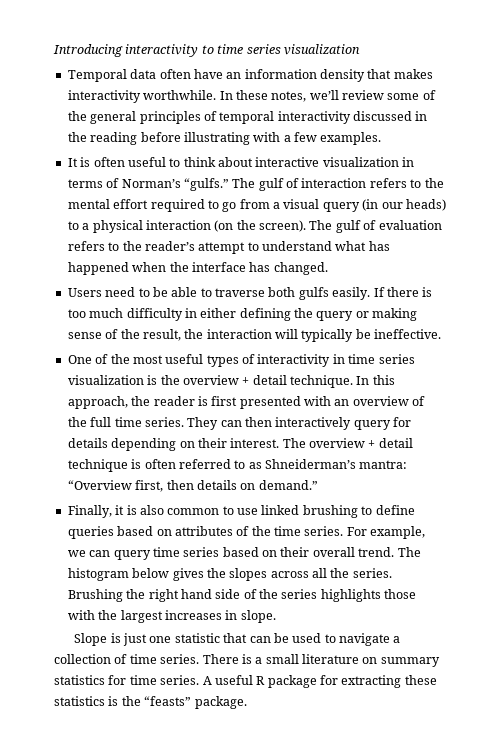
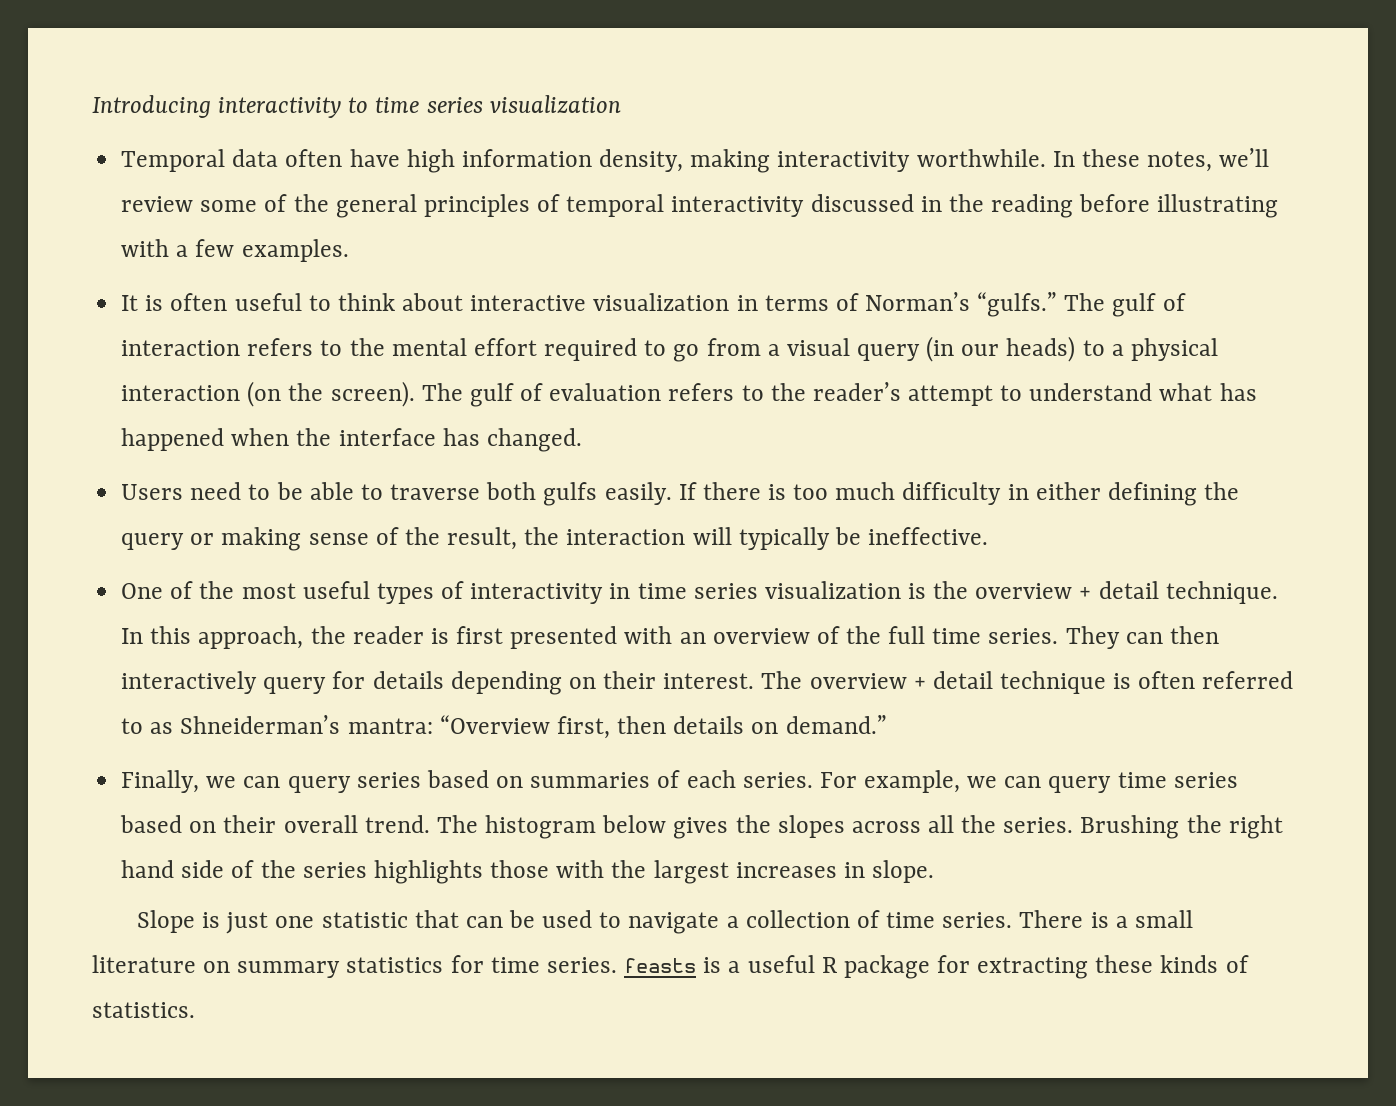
[226,69,433,82] an information density that makes -> [406,149,771,173] high information density, making
[115,505,415,518] [67,526,301,539] it is also common to use linked brushing to define queries based on attributes of the time -> [206,770,736,793] we can query series based on summaries of each
[202,676,212,685] A -> [624,957,741,973] feasts is a
[54,696,247,709] statistics is the “feasts” package. -> [1160,955,1249,973] [92,1002,195,1018] kinds of statistics.

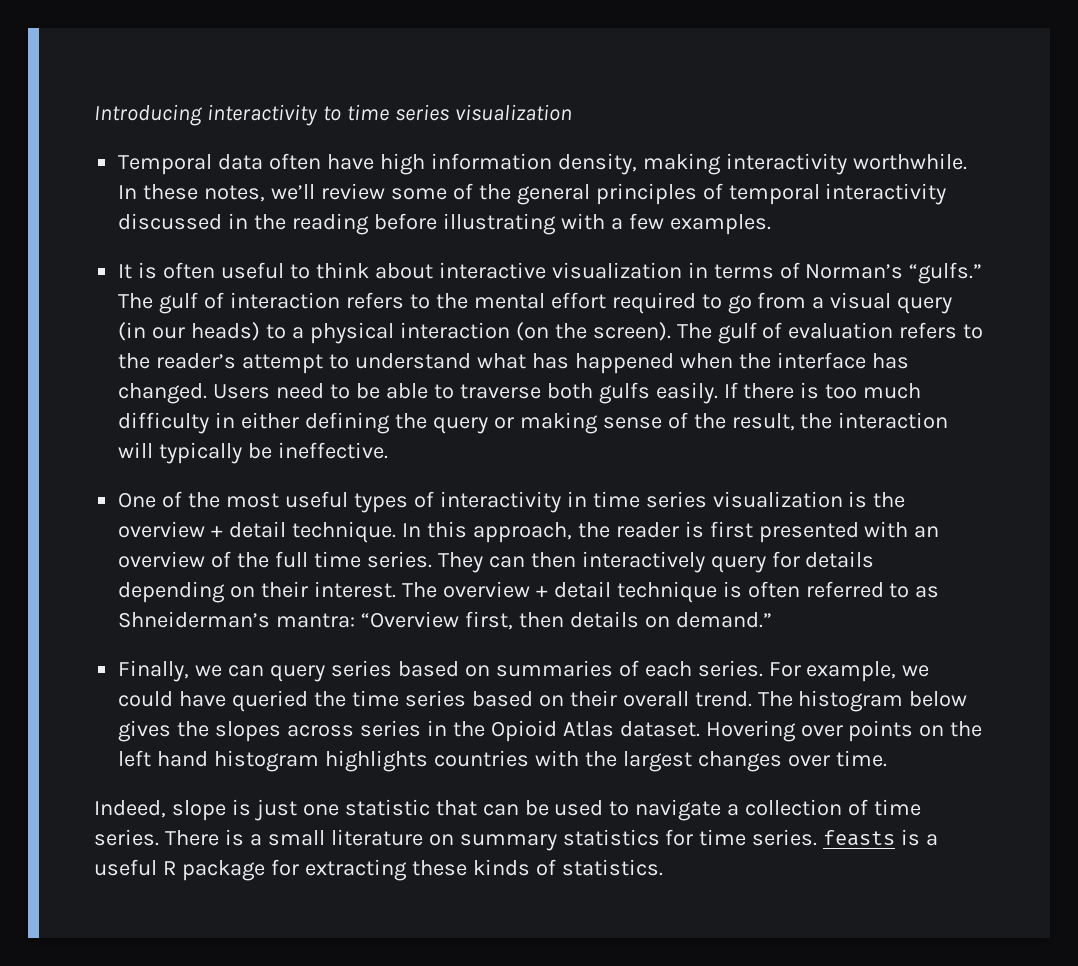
(582, 440) // -> (208, 393) none
[1004,776,1112,793] can query -> [118,690,347,712] could have queried the
[928,815,1283,839] [121,860,935,884] [136,910,195,933] all the series. Brushing the right hand side of the series highlights those with the largest increases in slope. // Slope -> [359,720,983,742] [118,750,887,772] [94,800,226,821] series in the Opioid Atlas dataset. Hovering over points on the left hand histogram highlights countries with the largest changes over time. // Indeed, slope

